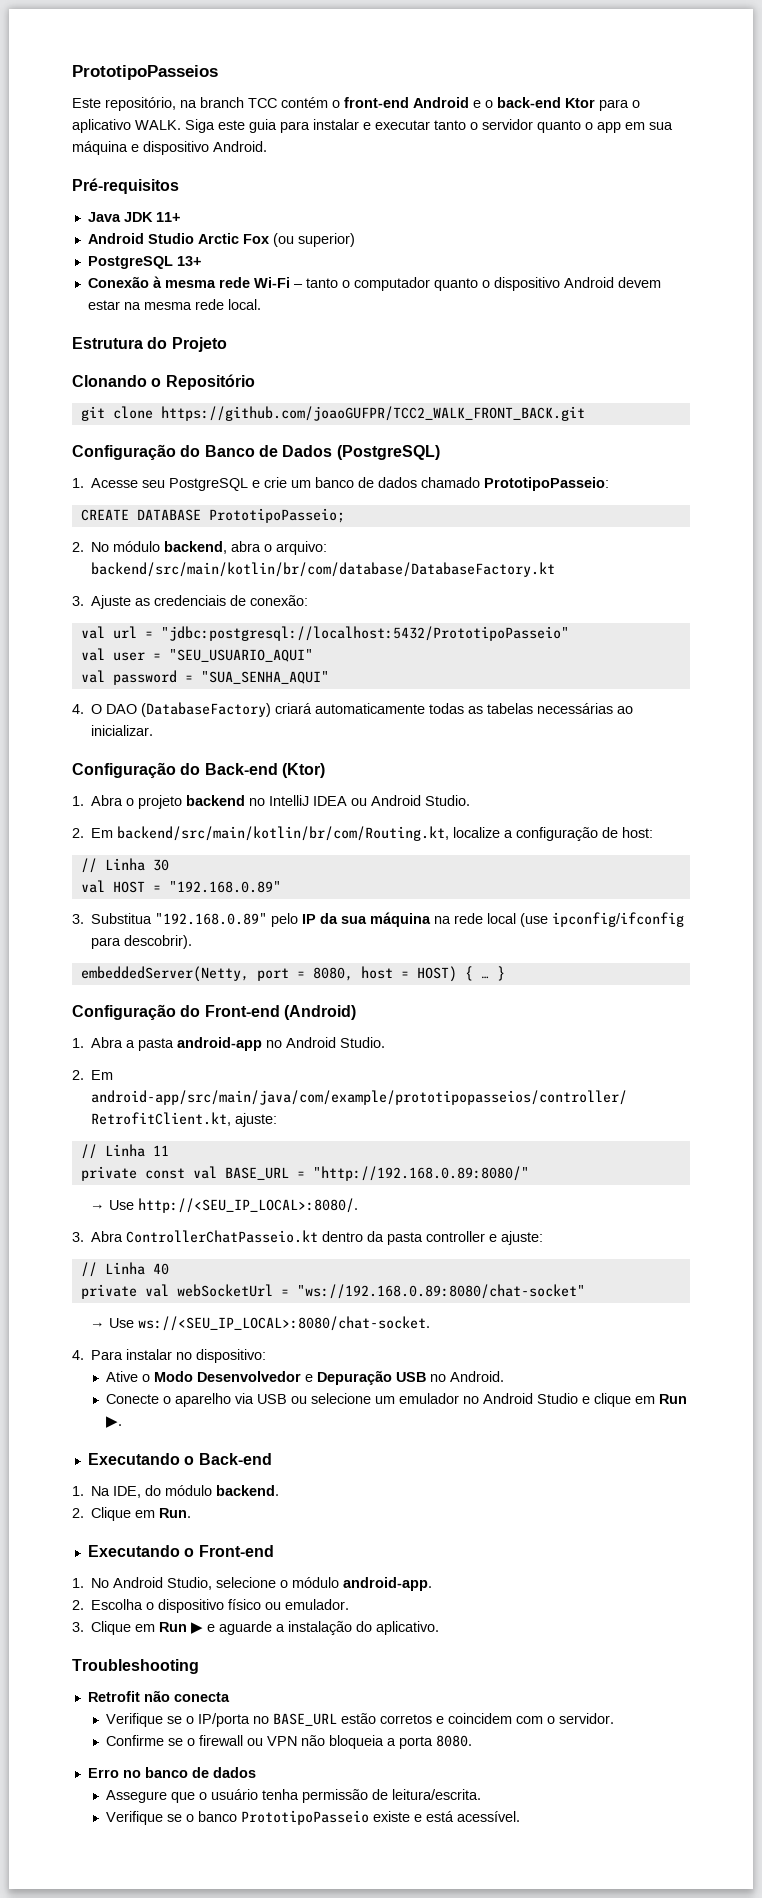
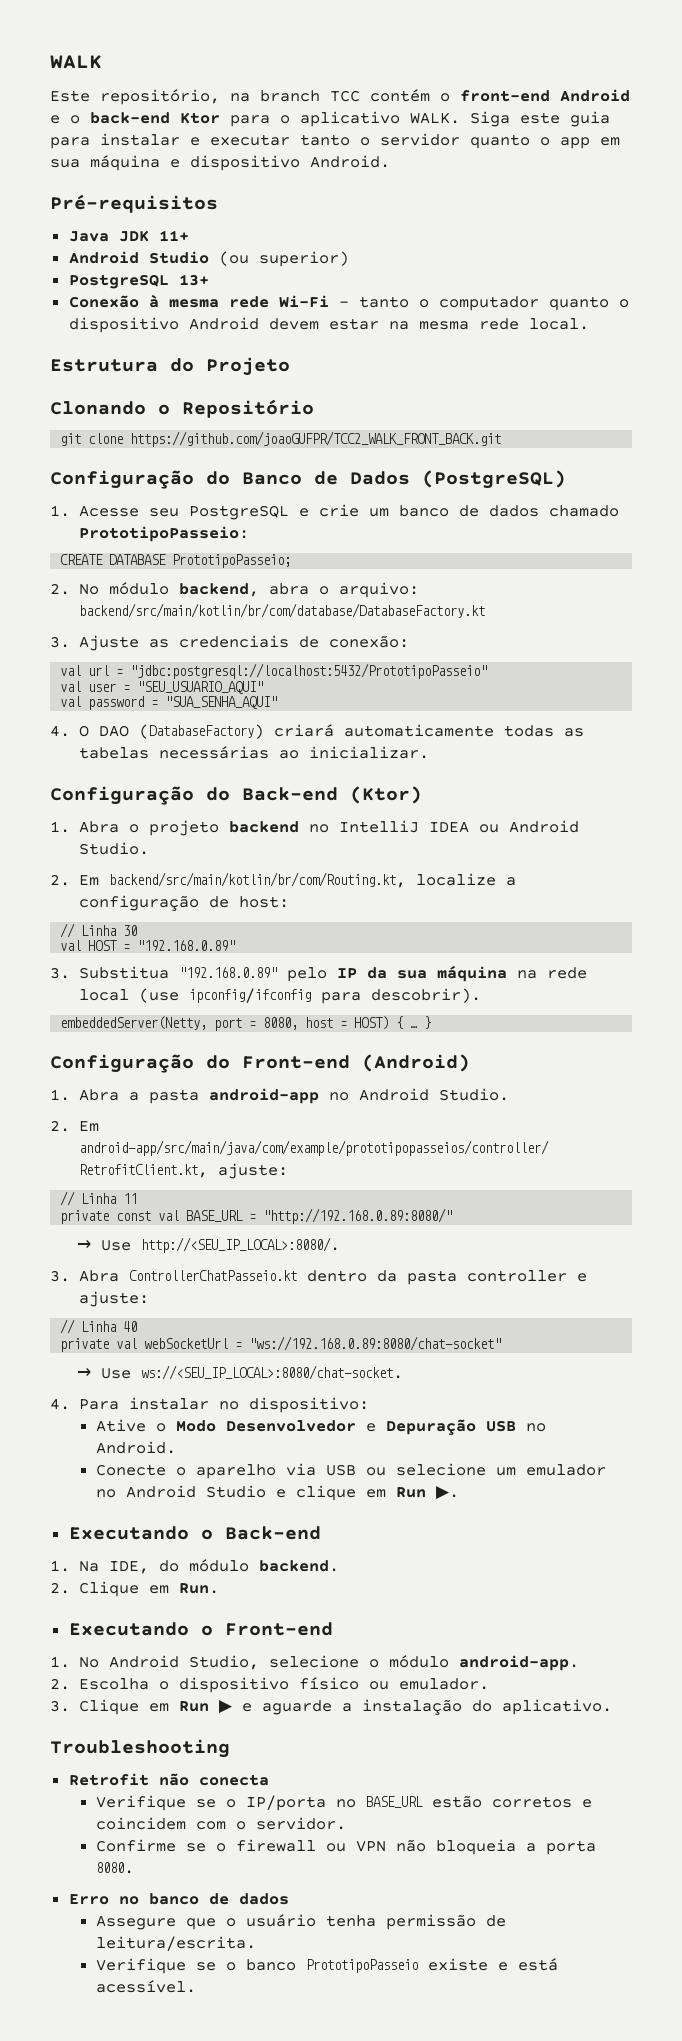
[72,65,218,80] PrototipoPasseios -> [50,55,102,69] WALK
[197,233,269,244] Arctic Fox -> (209, 257) none

